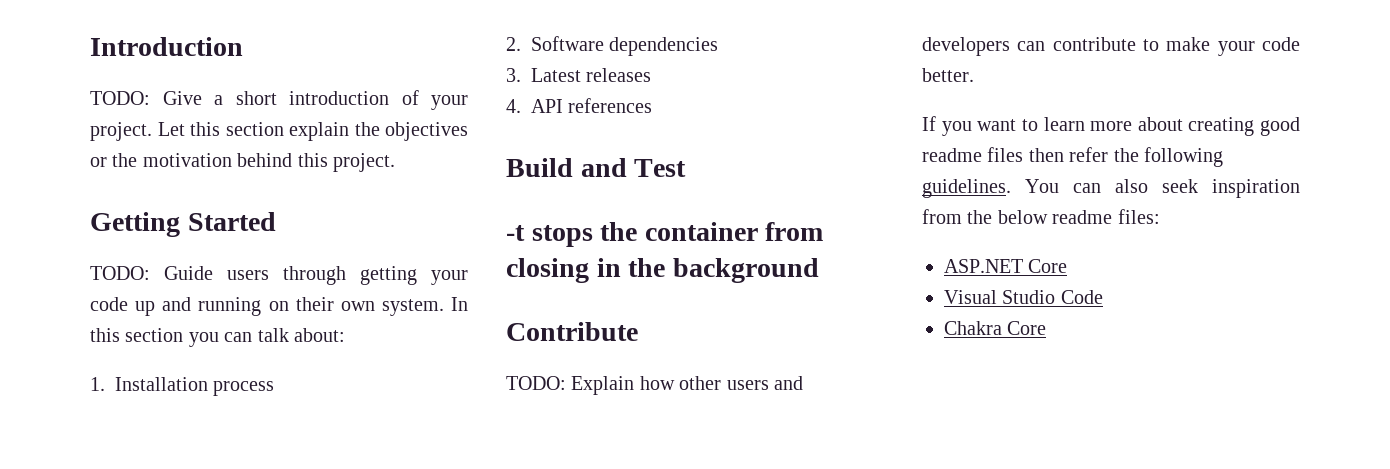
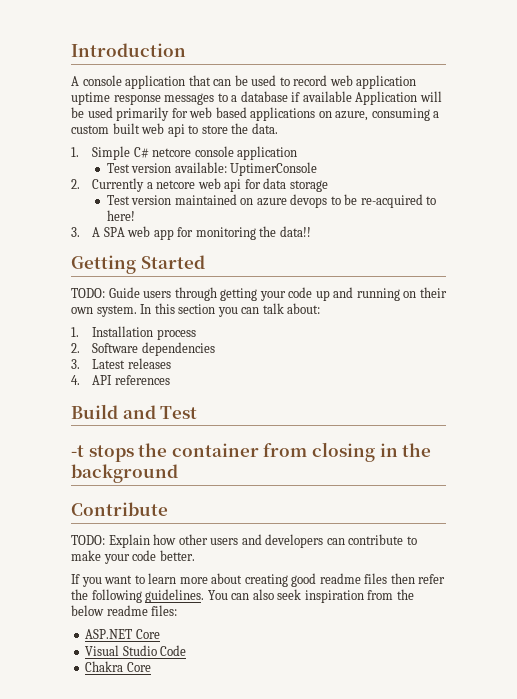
[90,90,468,110] [90,122,468,141] [90,153,395,172] TODO: Give a short introduction of your project. Let this section explain the objectives or the motivation behind this project. -> [71,75,417,89] [71,91,442,105] [71,107,440,121] [71,123,278,137] [71,146,298,160] [106,162,318,176] [71,178,328,192] [106,194,437,208] [106,210,135,221] [71,226,311,240] A console application that can be used to record web application uptime response messages to a database if available Application will be used primarily for web based applications on azure, consuming a custom built web api to store the data. // 1. Simple C# netcore console application // Test version available: UptimerConsole // 2. Currently a netcore web api for data storage // Test version maintained on azure devops to be re-acquired to here! // 3. A SPA web app for monitoring the data!!

